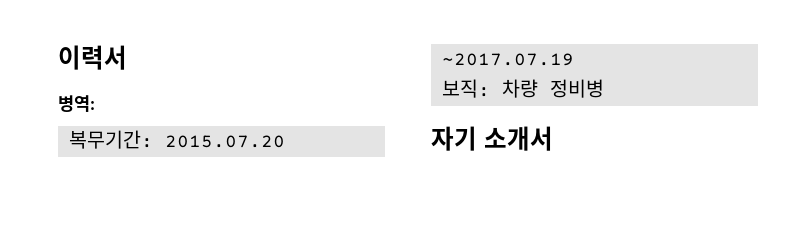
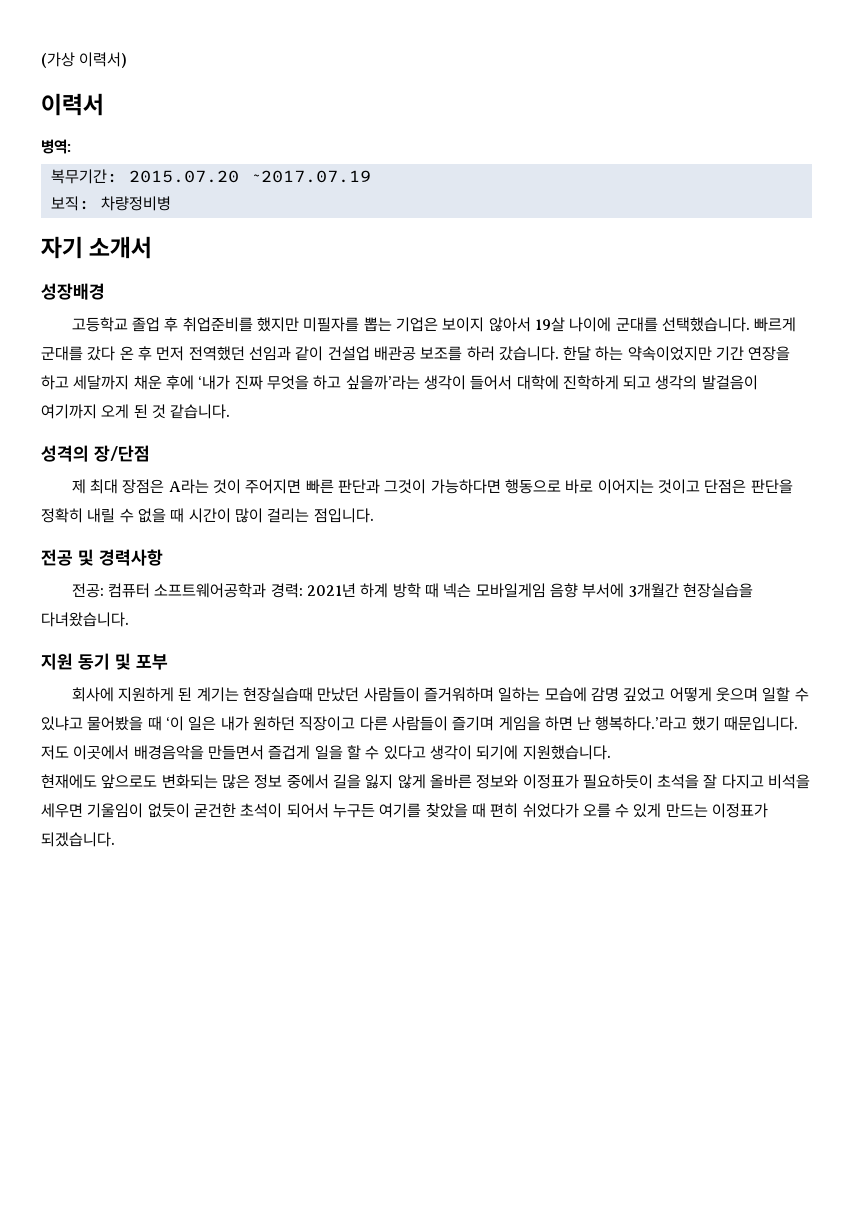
(58, 57) none -> [41,52,128,68] (가상 이력서) //
[501,79,604,98] 차량 정비병 -> [100,196,171,211] 차량정비병
(553, 138) none -> [41,283,105,300] [71,317,797,332] [41,346,791,361] [41,375,758,390] [41,404,231,419] [41,445,150,462] [71,479,793,494] [41,508,374,523] [41,549,163,566] [71,583,753,598] [41,612,129,627] [41,653,168,670] [71,687,809,702] [41,716,799,731] [41,745,611,760] [41,774,811,789] [41,803,769,818] [41,832,115,847] // 성장배경 // 고등학교 졸업 후 취업준비를 했지만 미필자를 뽑는 기업은 보이지 않아서 19살 나이에 군대를 선택했습니다. 빠르게 군대를 갔다 온 후 먼저 전역했던 선임과 같이 건설업 배관공 보조를 하러 갔습니다. 한달 하는 약속이었지만 기간 연장을 하고 세달까지 채운 후에 ‘내가 진짜 무엇을 하고 싶을까’라는 생각이 들어서 대학에 진학하게 되고 생각의 발걸음이 여기까지 오게 된 것 같습니다. // 성격의 장/단점 // 제 최대 장점은 A라는 것이 주어지면 빠른 판단과 그것이 가능하다면 행동으로 바로 이어지는 것이고 단점은 판단을 정확히 내릴 수 없을 때 시간이 많이 걸리는 점입니다. // 전공 및 경력사항 // 전공: 컴퓨터 소프트웨어공학과 경력: 2021년 하계 방학 때 넥슨 모바일게임 음향 부서에 3개월간 현장실습을 다녀왔습니다. // 지원 동기 및 포부 // 회사에 지원하게 된 계기는 현장실습때 만났던 사람들이 즐거워하며 일하는 모습에 감명 깊었고 어떻게 웃으며 일할 수 있냐고 물어봤을 때 ‘이 일은 내가 원하던 직장이고 다른 사람들이 즐기며 게임을 하면 난 행복하다.’라고 했기 때문입니다. 저도 이곳에서 배경음악을 만들면서 즐겁게 일을 할 수 있다고 생각이 되기에 지원했습니다. // 현재에도 앞으로도 변화되는 많은 정보 중에서 길을 잃지 않게 올바른 정보와 이정표가 필요하듯이 초석을 잘 다지고 비석을 세우면 기울임이 없듯이 굳건한 초석이 되어서 누구든 여기를 찾았을 때 편히 쉬었다가 오를 수 있게 만드는 이정표가 되겠습니다.

